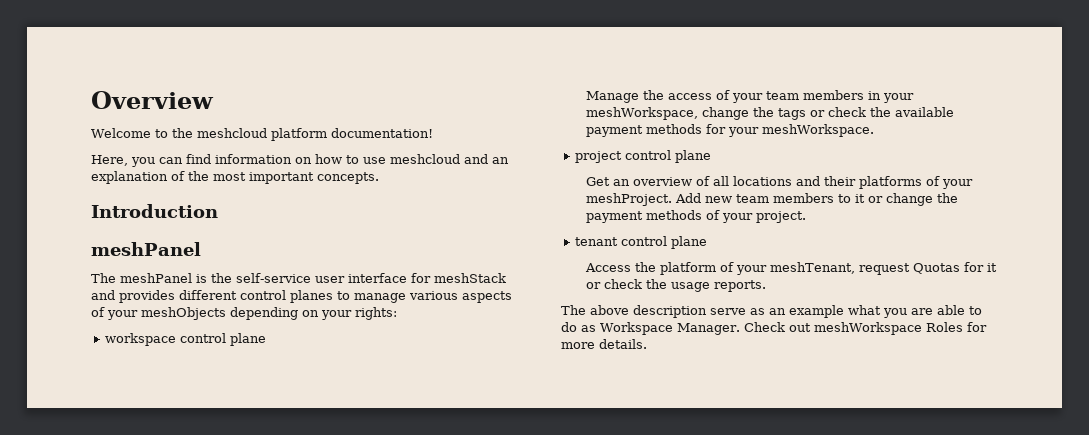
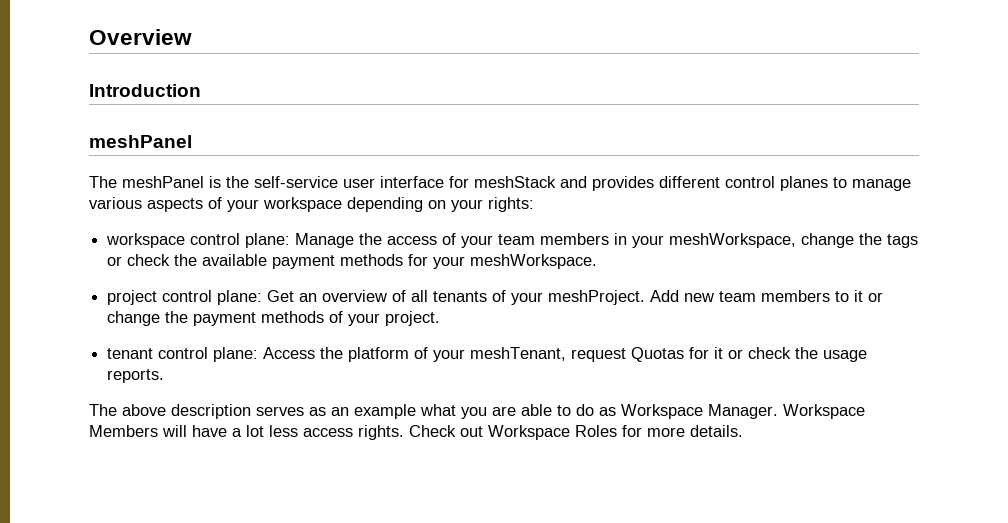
[91,128,433,141] [91,154,509,167] [91,171,379,184] // Welcome to the meshcloud platform documentation! // Here, you can find information on how to use meshcloud and an explanation of the most important concepts. -> (192, 37) none
[141,307,226,320] meshObjects -> [263,197,342,212] workspace
[230,333,267,346] plane // -> [245,233,291,248] plane:
[675,150,712,163] plane // -> [217,290,263,305] plane:
[732,176,922,189] locations and their platforms -> [433,291,488,302] tenants
[671,236,708,249] plane // -> [213,347,259,362] plane:
[710,308,746,315] serve -> [256,406,304,416] serves
(740, 329) none -> [783,404,865,419] [89,425,404,440] Workspace Members will have a lot less access rights.
[813,322,922,335] meshWorkspace -> [488,425,570,440] Workspace

